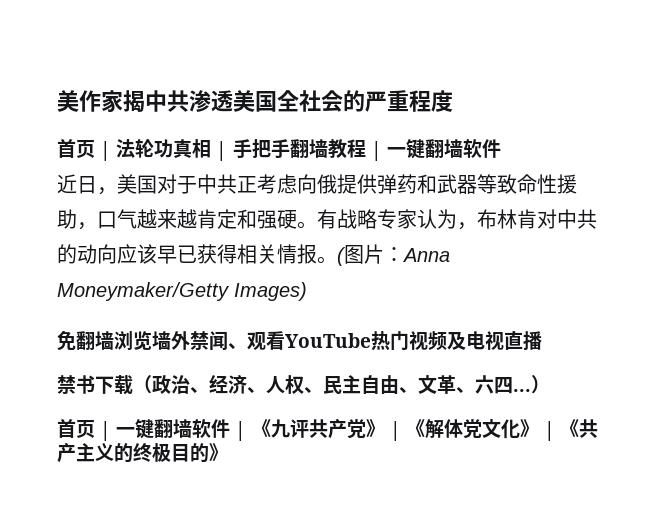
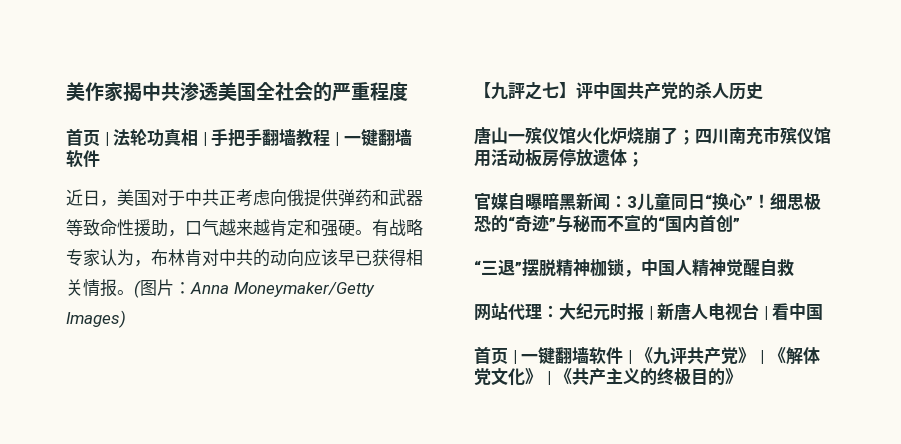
[57,330,542,351] [57,374,550,395] 免翻墙浏览墙外禁闻、观看YouTube热门视频及电视直播 // 禁书下载（政治、经济、人权、民主自由、文革、六四...） -> [474,82,763,100] [474,126,831,145] [474,148,644,167] [474,192,821,211] [474,214,740,233] [474,258,794,277] [474,302,824,321] 【九評之七】评中国共产党的杀人历史 // 唐山一殡仪馆火化炉烧崩了；四川南充市殡仪馆用活动板房停放遗体； // 官媒自曝暗黑新闻：3儿童同日“换心”！细思极恐的“奇迹”与秘而不宣的“国内首创” // “三退”摆脱精神枷锁，中国人精神觉醒自救 // 网站代理：大纪元时报 | 新唐人电视台 | 看中国

